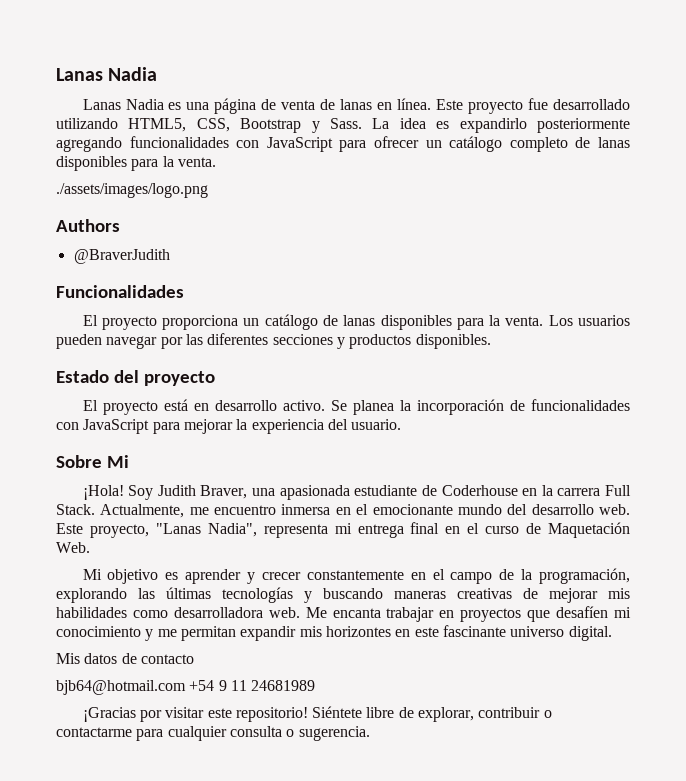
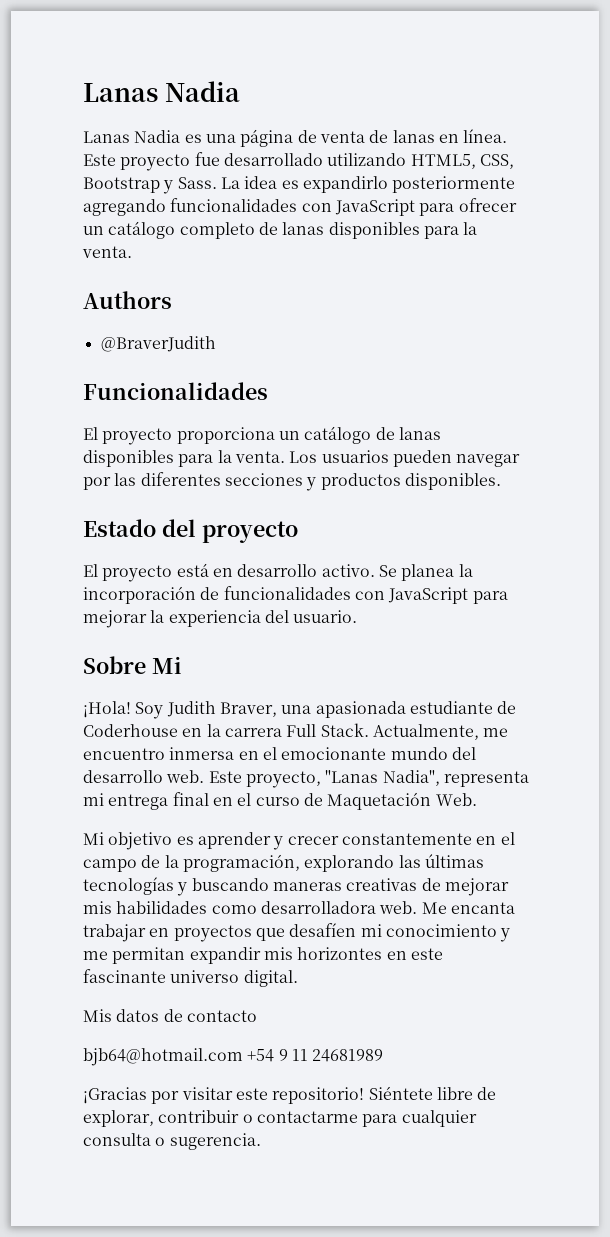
[56,183,208,198] // ./assets/images/logo.png -> (132, 252) none

